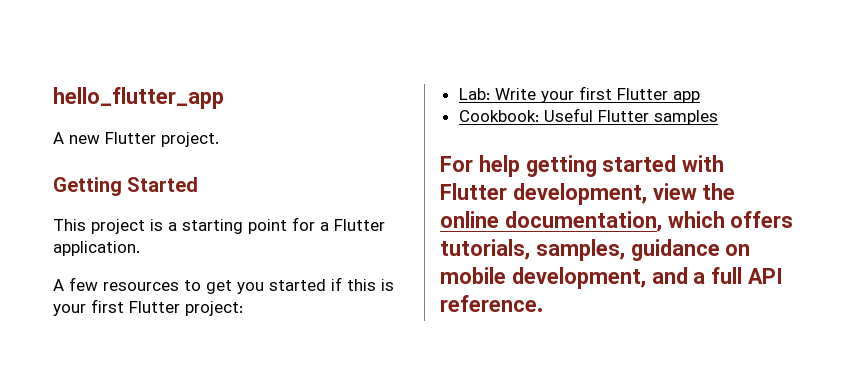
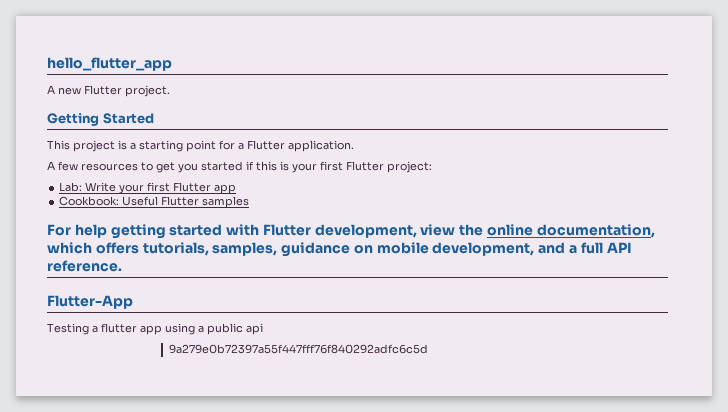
(543, 303) none -> [47,295,133,309] [47,323,263,335] [168,344,428,354] // Flutter-App // Testing a flutter app using a public api // 9a279e0b72397a55f447fff76f840292adfc6c5d

